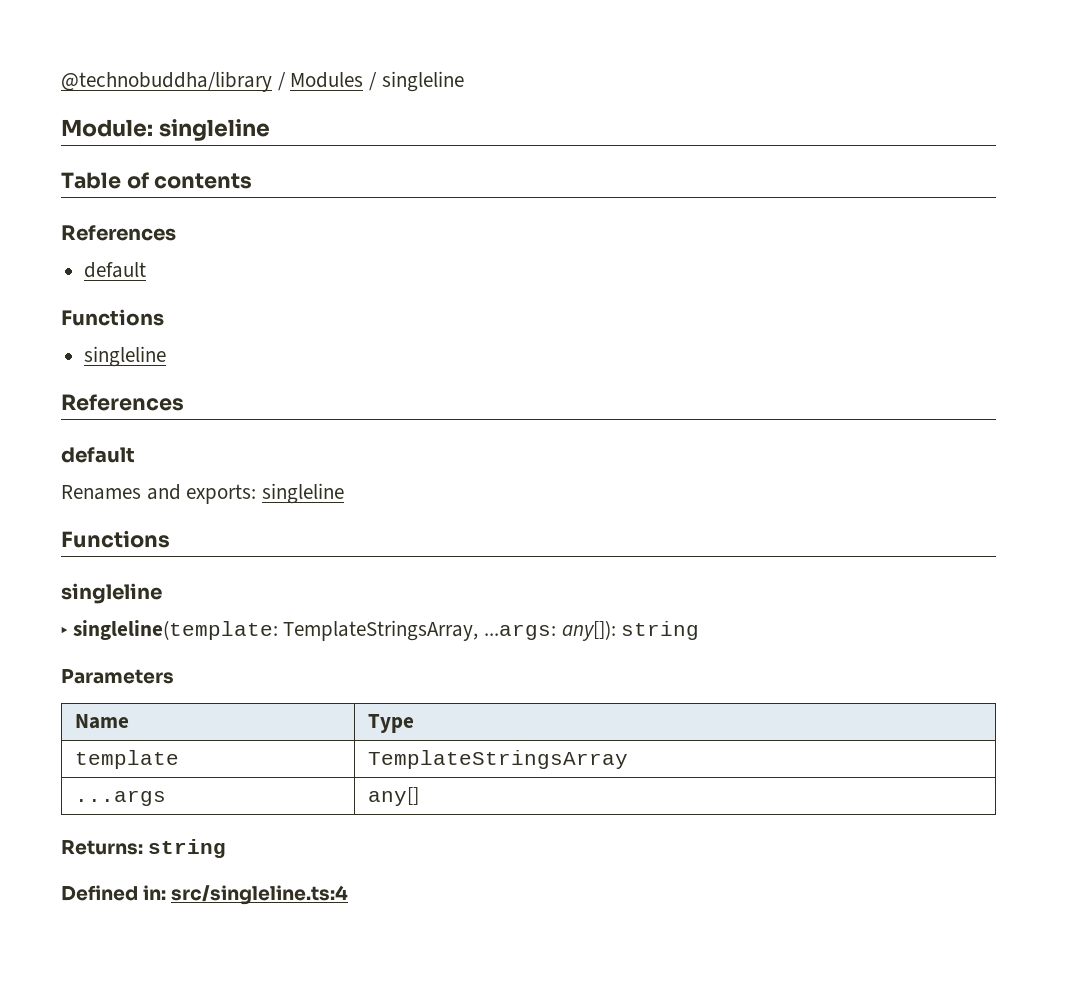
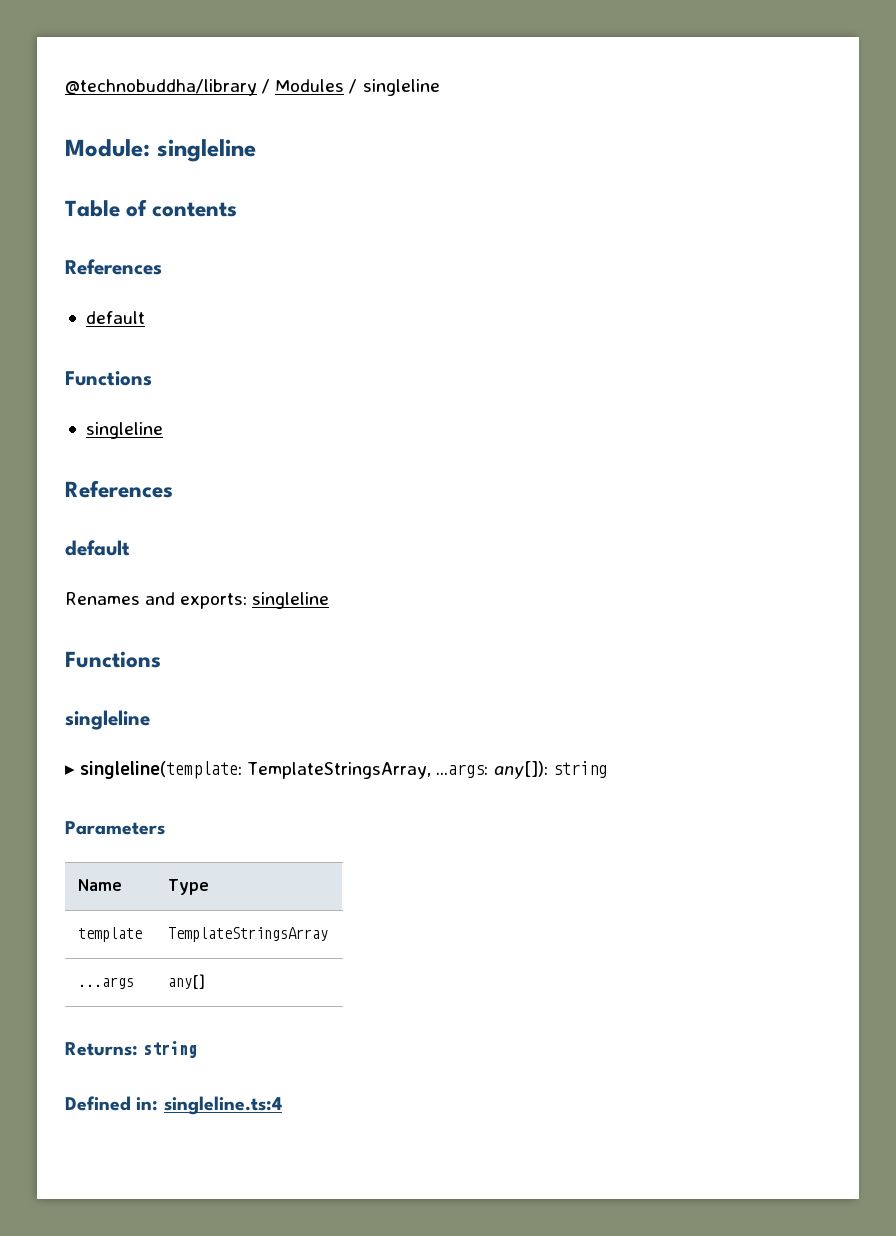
[171,885,349,905] src/singleline.ts:4 -> [163,1096,282,1115] singleline.ts:4

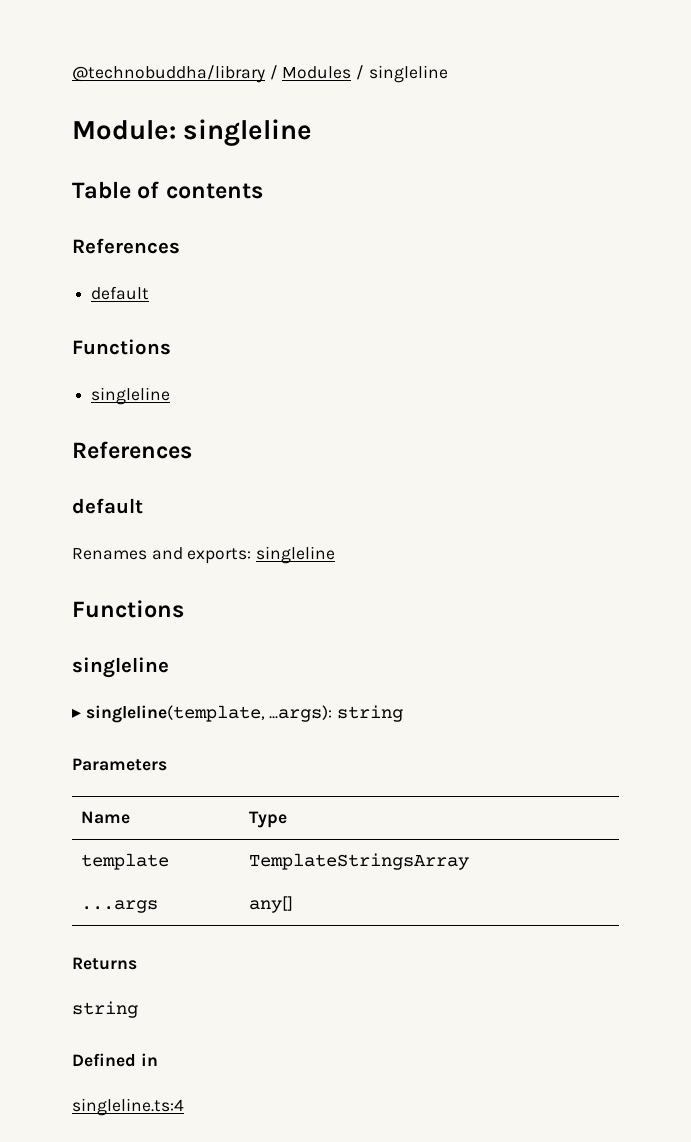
[80,761,548,779] singleline(template: TemplateStringsArray, ...args: any[]): -> [85,705,333,723] singleline(template, ...args):
[65,1042,138,1056] Returns: -> [72,957,137,970] Returns //
[136,1097,159,1111] in: -> [140,1053,158,1066] in //

